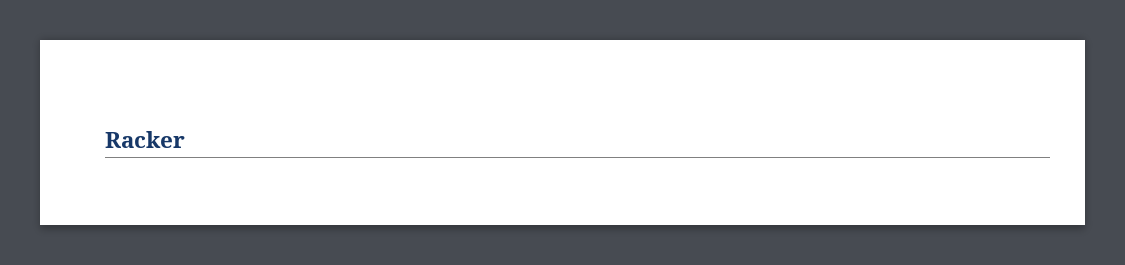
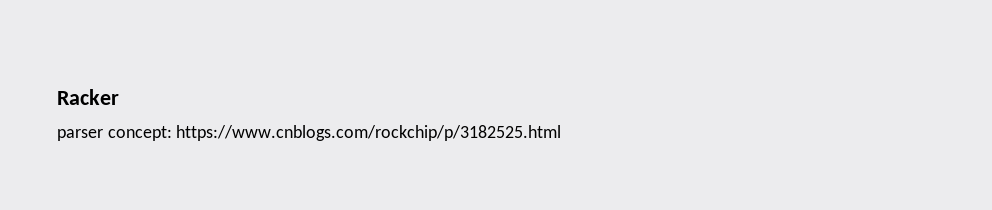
(185, 139) none -> [57,125,562,141] // parser concept: https://www.cnblogs.com/rockchip/p/3182525.html

